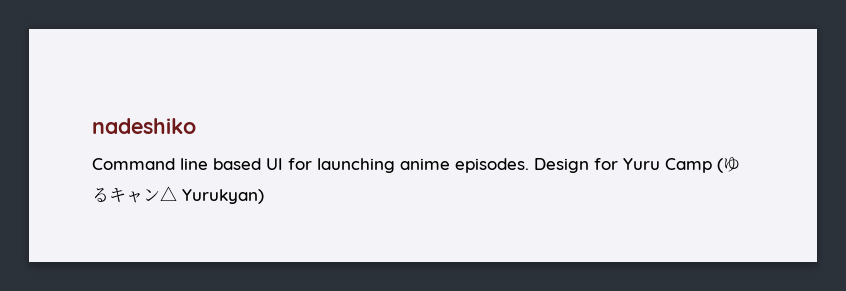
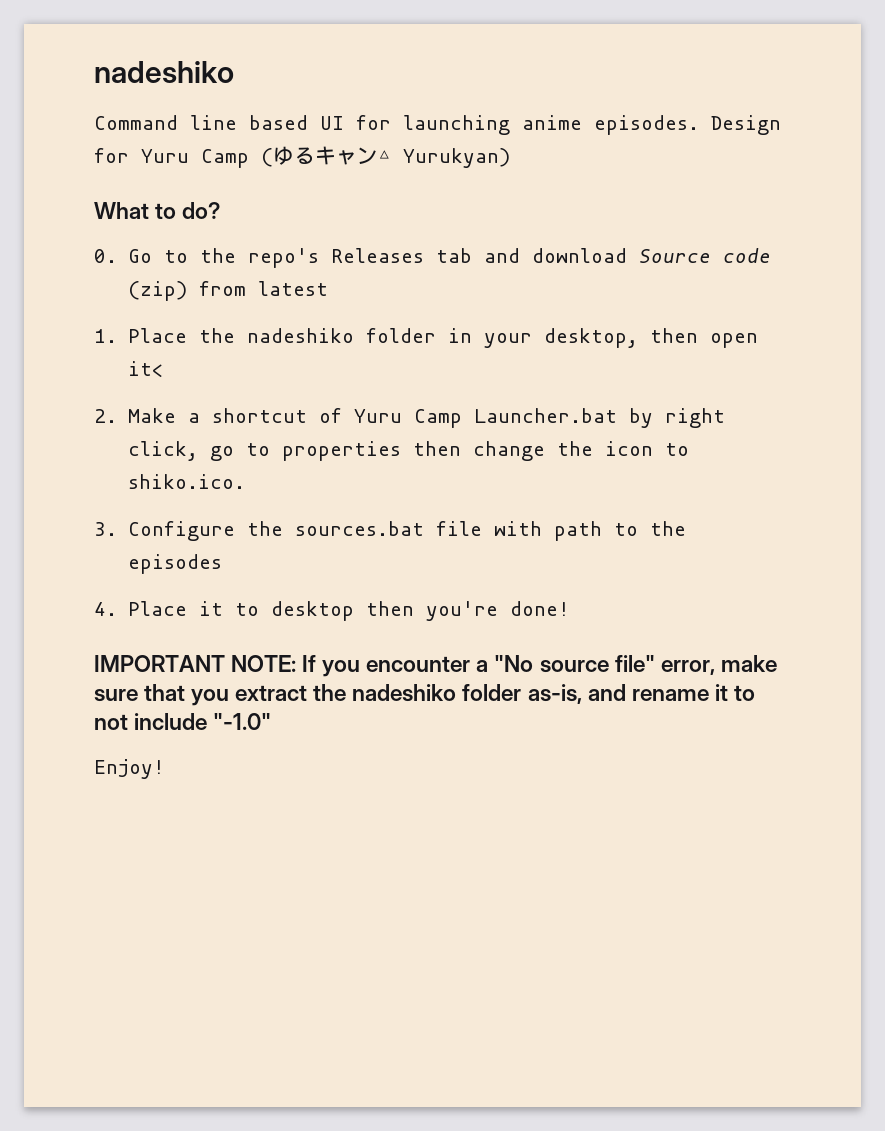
(264, 196) none -> [94,202,221,219] [94,248,771,268] [127,281,328,301] [94,328,758,348] [127,361,164,377] [94,408,725,428] [127,441,689,461] [127,474,245,489] [94,521,686,541] [127,554,222,574] [94,601,570,621] [94,655,777,677] [94,684,755,706] [94,713,272,730] [94,759,165,779] // What to do? // 0. Go to the repo's Releases tab and download Source code (zip) from latest // 1. Place the nadeshiko folder in your desktop, then open it< // 2. Make a shortcut of Yuru Camp Launcher.bat by right click, go to properties then change the icon to shiko.ico. // 3. Configure the sources.bat file with path to the episodes // 4. Place it to desktop then you're done! // IMPORTANT NOTE: If you encounter a "No source file" error, make sure that you extract the nadeshiko folder as-is, and rename it to not include "-1.0" // Enjoy!

